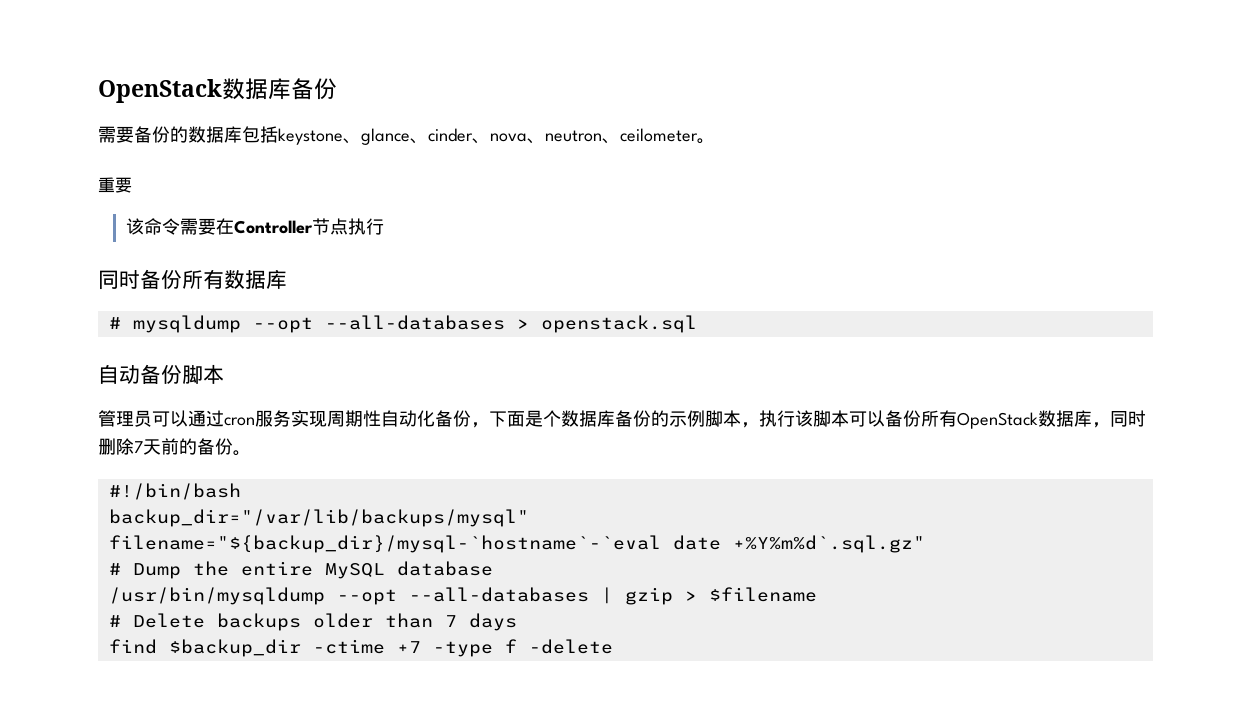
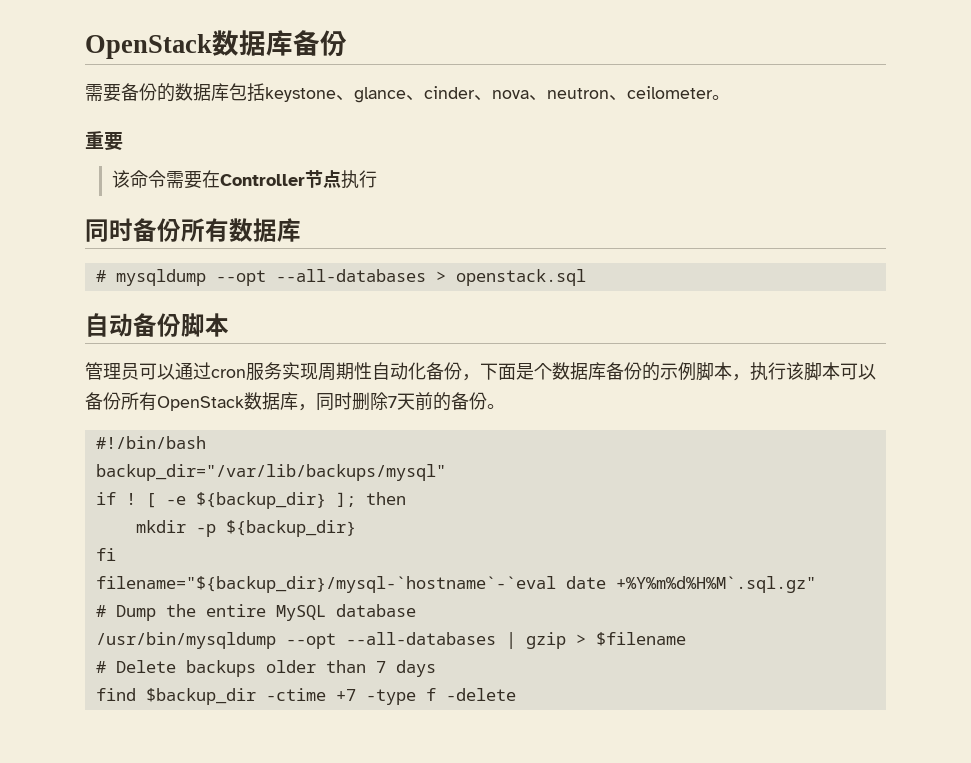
(529, 518) none -> [95,492,406,509] [135,520,356,537] [95,548,116,561] // if ! [ -e ${backup_dir} ]; then // mkdir -p ${backup_dir} // fi
[732,535,925,553] +%Y%m%d`.sql.gz" -> [615,576,816,593] +%Y%m%d%H%M`.sql.gz"

